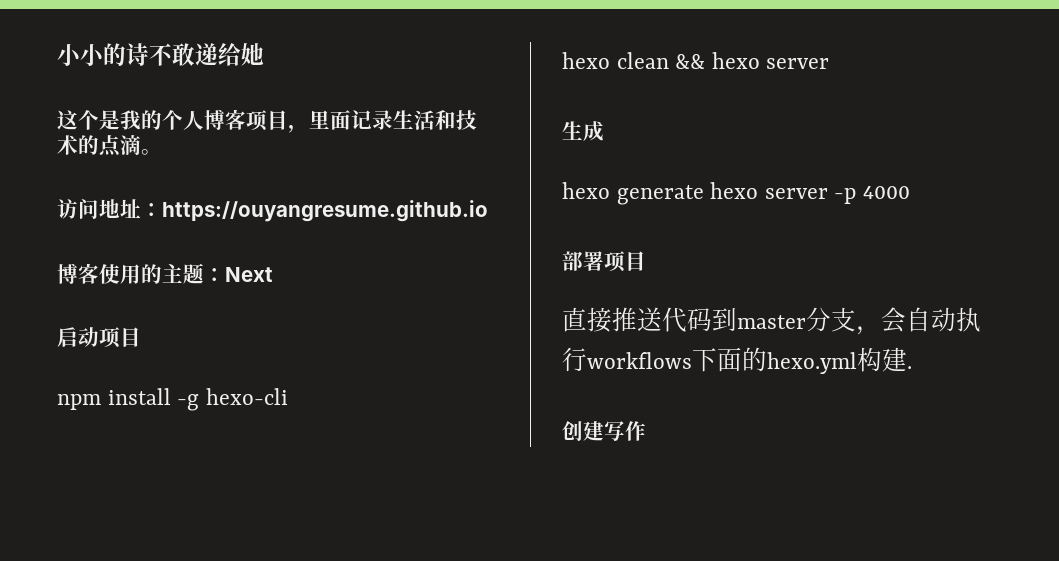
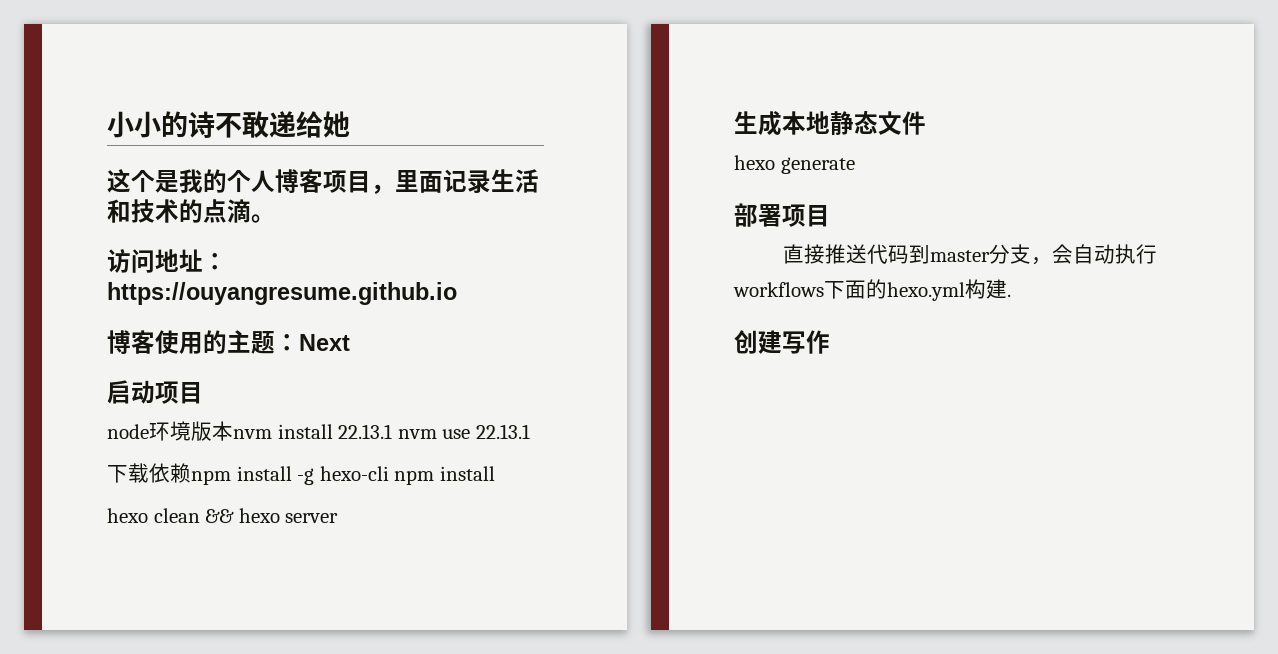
(141, 337) none -> [107,421,530,441] [107,463,191,483] node环境版本nvm install 22.13.1 nvm use 22.13.1 // 下载依赖
(288, 396) none -> [394,466,495,485] npm install
(604, 131) none -> [782,111,926,136] 本地静态文件
[710,182,911,204] hexo server -p 4000 -> (855, 165) none

